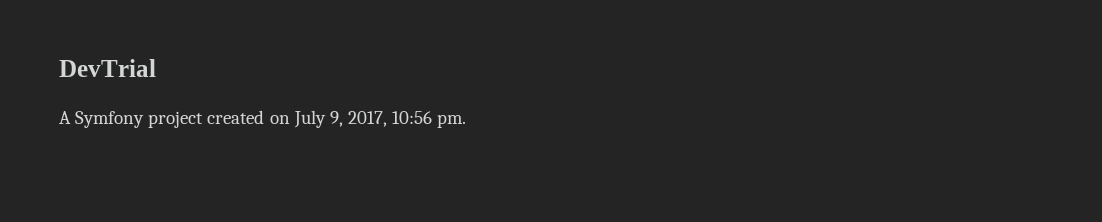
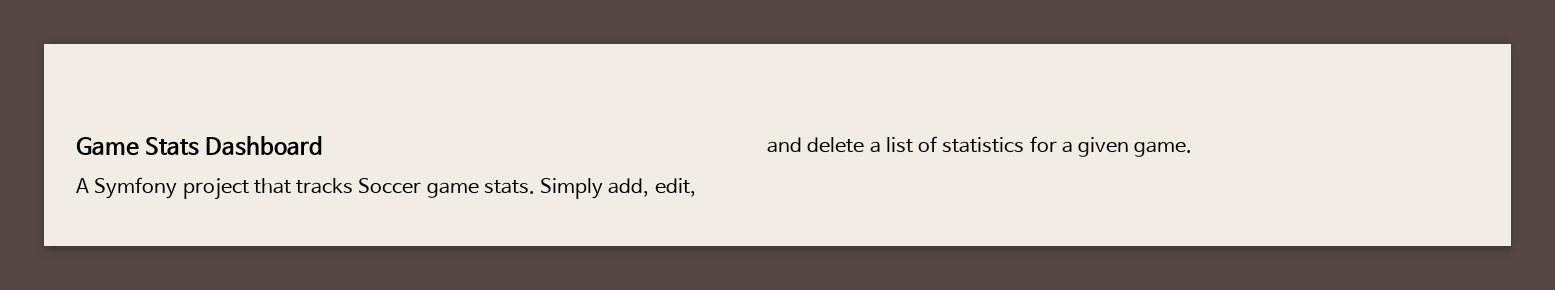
[59,59,156,77] DevTrial -> [76,136,324,156] Game Stats Dashboard
[207,110,467,128] created on July 9, 2017, 10:56 pm. -> [253,178,696,199] [767,136,1193,157] that tracks Soccer game stats. Simply add, edit, and delete a list of statistics for a given game.

